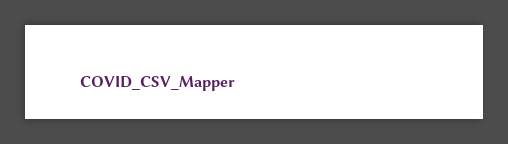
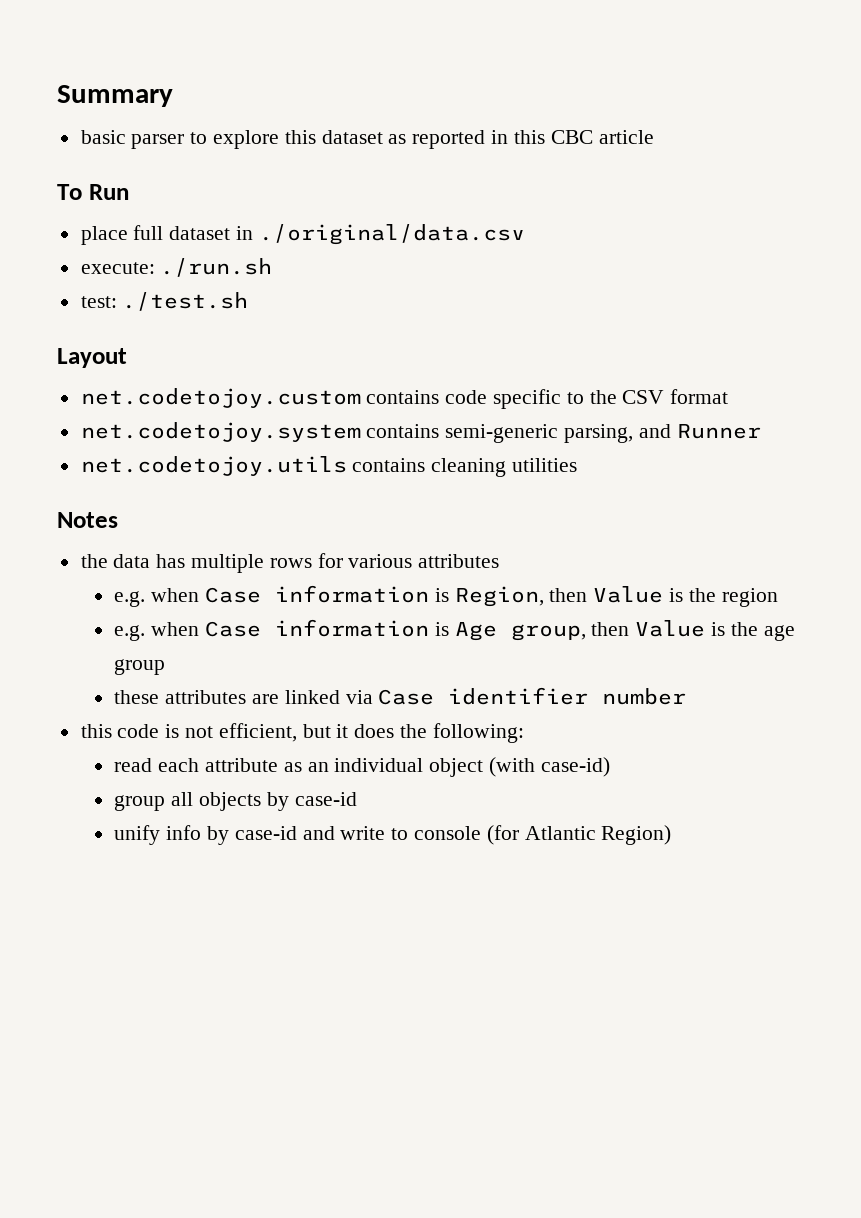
[80,76,235,91] COVID_CSV_Mapper -> [57,85,173,107] [80,130,654,149] [57,184,129,200] [80,224,525,245] [80,258,273,277] [80,292,249,311] [57,348,127,368] [80,388,729,409] [80,422,761,443] [80,456,578,477] [57,512,118,528] [80,553,500,573] [114,585,778,607] [114,619,795,641] [114,659,166,675] [114,687,687,705] [80,723,524,743] [114,757,610,777] [114,792,357,811] [114,825,672,845] Summary // basic parser to explore this dataset as reported in this CBC article // To Run // place full dataset in ./original/data.csv // execute: ./run.sh // test: ./test.sh // Layout // net.codetojoy.custom contains code specific to the CSV format // net.codetojoy.system contains semi-generic parsing, and Runner // net.codetojoy.utils contains cleaning utilities // Notes // the data has multiple rows for various attributes // e.g. when Case information is Region, then Value is the region // e.g. when Case information is Age group, then Value is the age group // these attributes are linked via Case identifier number // this code is not efficient, but it does the following: // read each attribute as an individual object (with case-id) // group all objects by case-id // unify info by case-id and write to console (for Atlantic Region)

